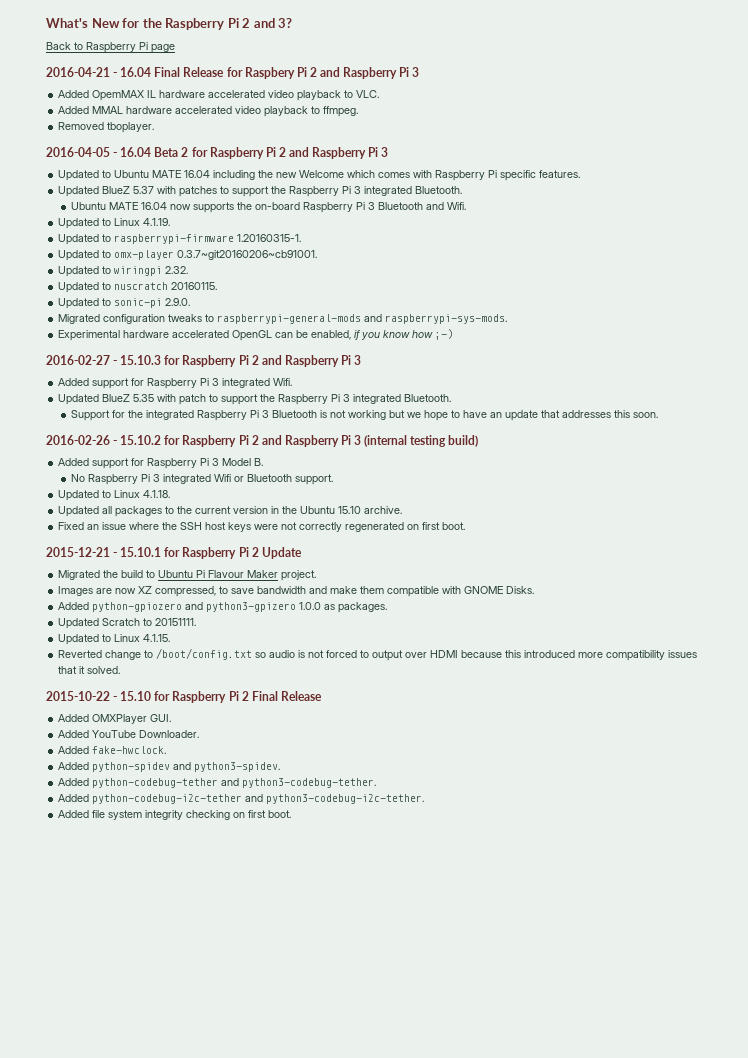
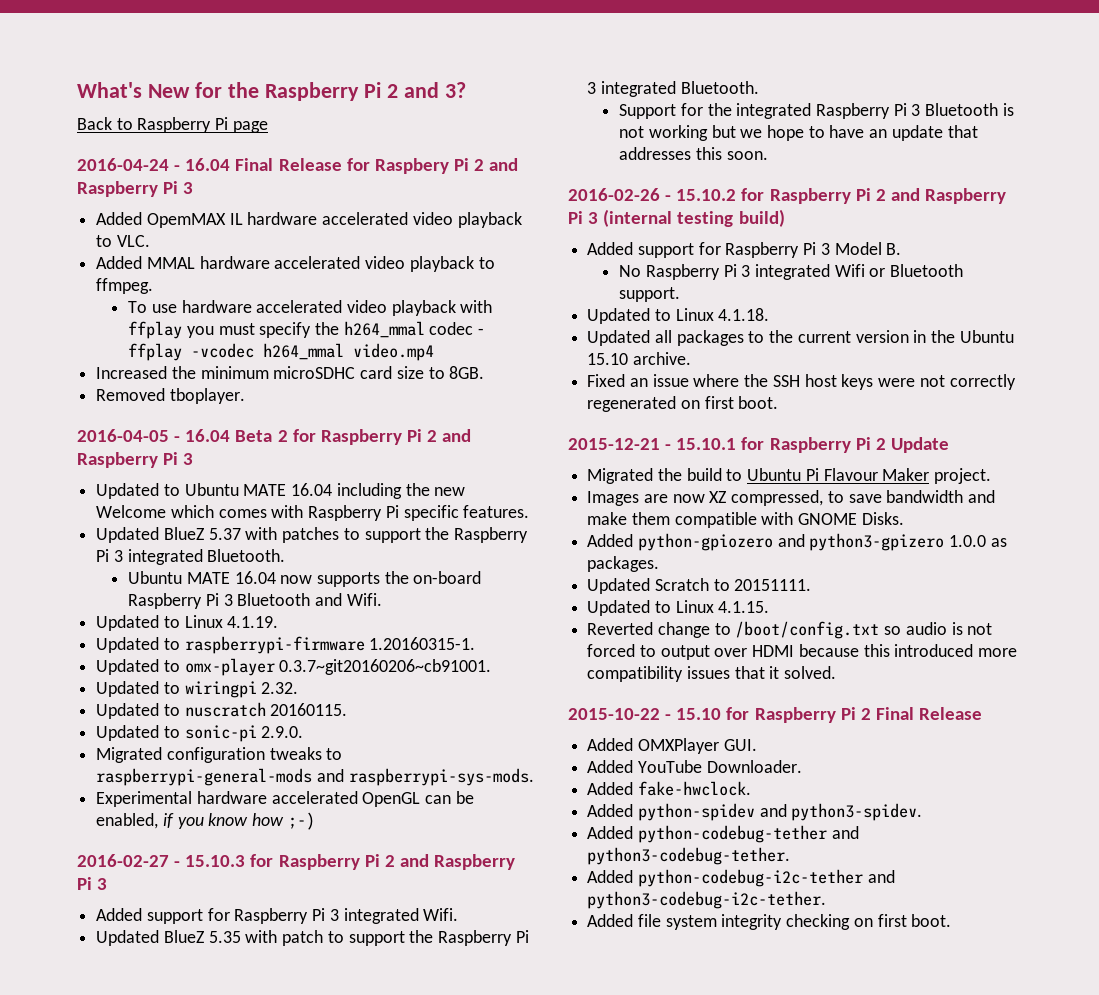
[46,67,110,77] 2016-04-21 -> [77,158,169,171] 2016-04-24
(359, 111) none -> [128,300,493,316] [128,321,485,339] [128,343,435,361] [96,366,485,379] // To use hardware accelerated video playback with ffplay you must specify the h264_mmal codec - ffplay -vcodec h264_mmal video.mp4 // Increased the minimum microSDHC card size to 8GB.

